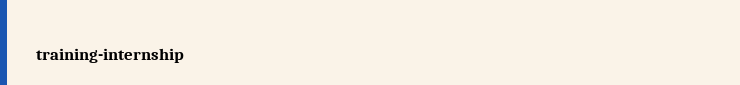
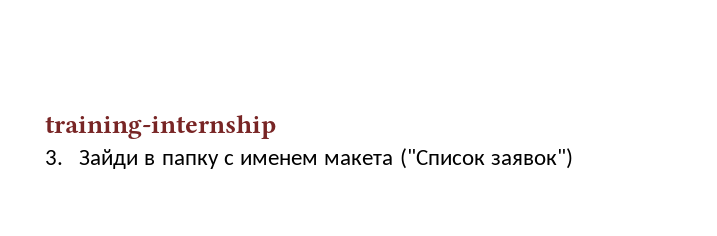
(184, 55) none -> [45,148,573,169] // 3. Зайди в папку с именем макета ("Список заявок")

